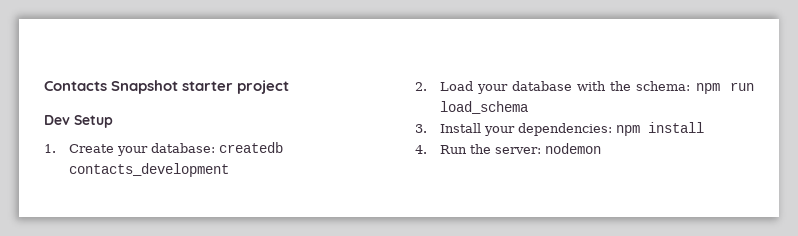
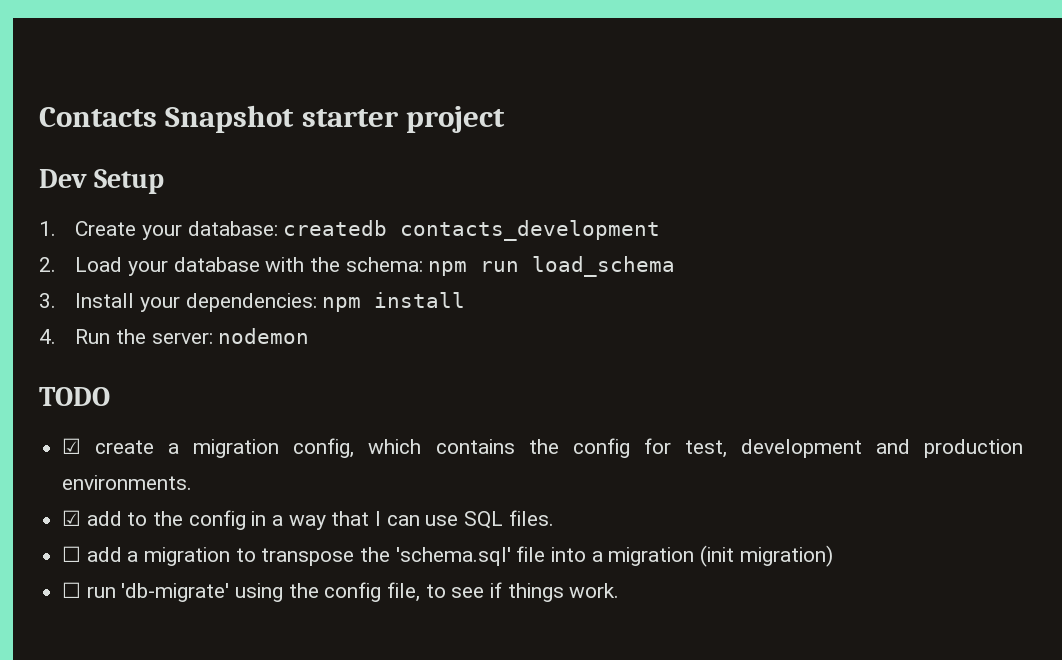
(601, 148) none -> [39,387,110,406] [62,438,1024,458] [62,475,193,490] [62,510,554,530] [62,545,833,567] [62,582,620,602] // TODO // ☑ create a migration config, which contains the config for test, development and production environments. // ☑ add to the config in a way that I can use SQL files. // ☐ add a migration to transpose the 'schema.sql' file into a migration (init migration) // ☐ run 'db-migrate' using the config file, to see if things work.

